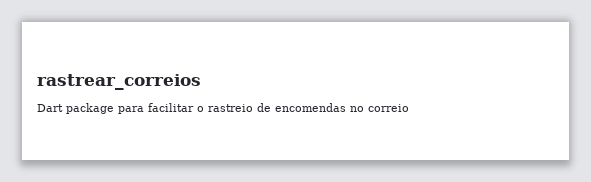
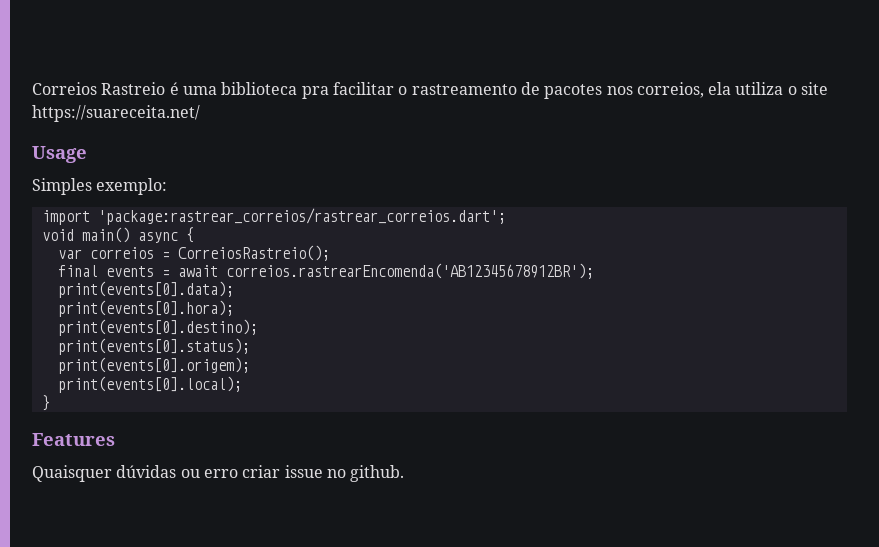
[37,74,201,90] [37,103,409,114] rastrear_correios // Dart package para facilitar o rastreio de encomendas no correio -> [32,82,829,99] [32,105,200,122] [32,146,87,163] [32,178,168,195] [41,208,506,225] [41,227,194,243] [57,245,330,261] [57,263,594,279] [57,281,234,298] [57,300,234,317] [57,319,258,336] [57,338,250,355] [57,357,250,374] [57,376,242,393] [41,395,50,411] [32,433,115,446] [32,465,405,482] Correios Rastreio é uma biblioteca pra facilitar o rastreamento de pacotes nos correios, ela utiliza o site https://suareceita.net/ // Usage // Simples exemplo: // import 'package:rastrear_correios/rastrear_correios.dart'; // void main() async { // var correios = CorreiosRastreio(); // final events = await correios.rastrearEncomenda('AB12345678912BR'); // print(events[0].data); // print(events[0].hora); // print(events[0].destino); // print(events[0].status); // print(events[0].origem); // print(events[0].local); // } // Features // Quaisquer dúvidas ou erro criar issue no github.

